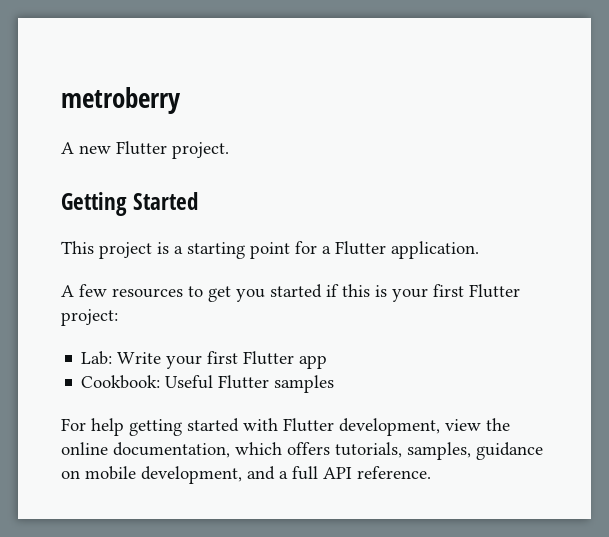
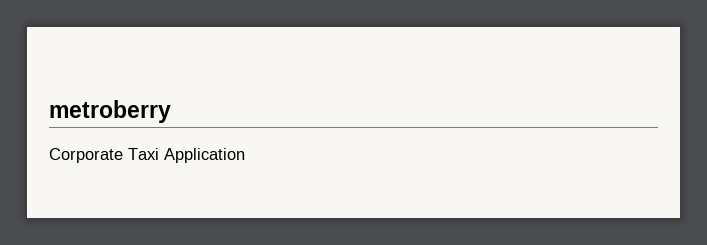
[61,141,229,159] [61,192,199,216] [61,241,479,259] [61,284,520,302] [61,309,118,326] [81,351,328,369] [81,375,335,393] [61,418,510,436] [61,442,543,460] [61,466,431,484] A new Flutter project. // Getting Started // This project is a starting point for a Flutter application. // A few resources to get you started if this is your first Flutter project: // Lab: Write your first Flutter app // Cookbook: Useful Flutter samples // For help getting started with Flutter development, view the online documentation, which offers tutorials, samples, guidance on mobile development, and a full API reference. -> [49,148,245,163] Corporate Taxi Application

